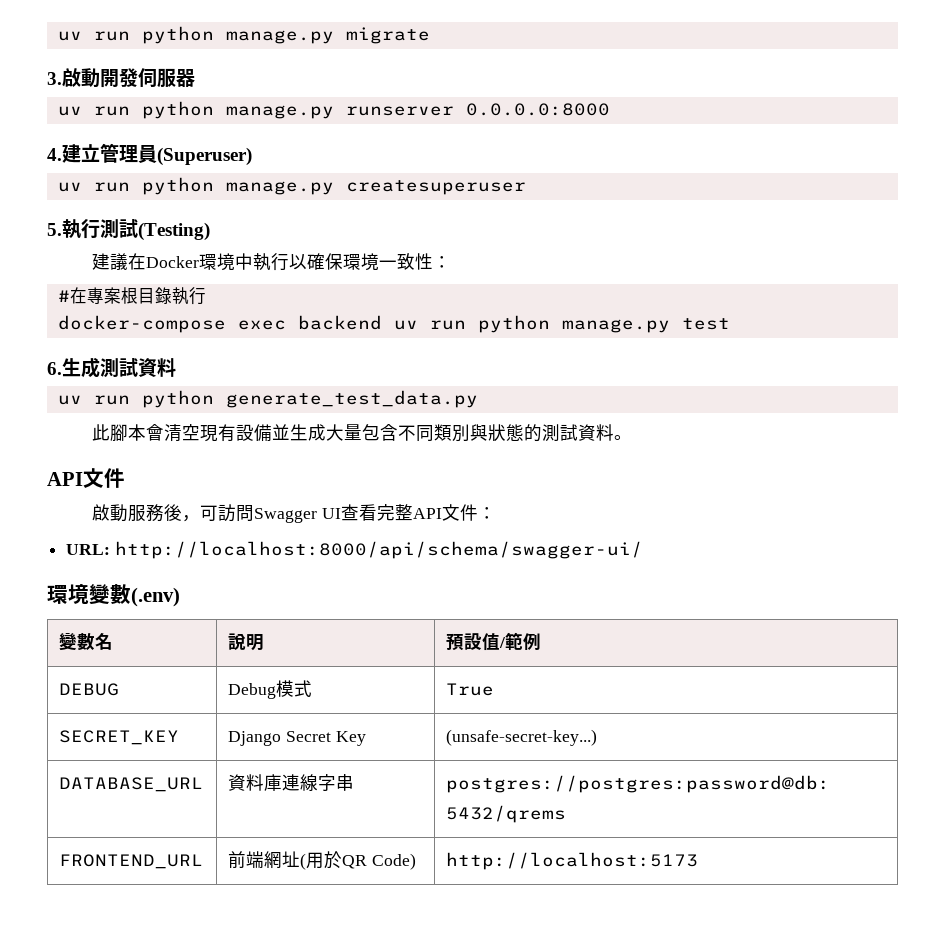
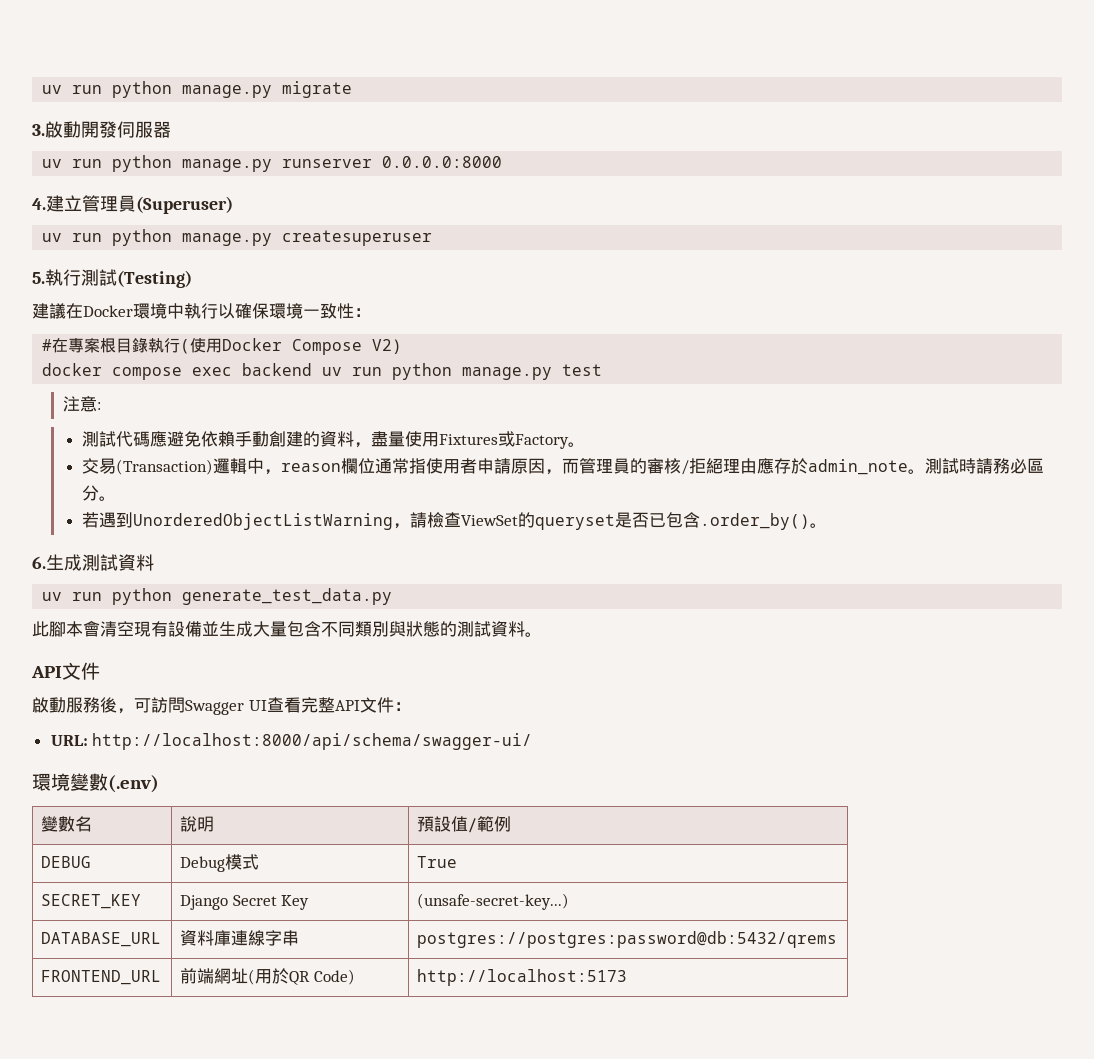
[57,315,226,333] // docker-compose -> [180,338,403,355] [42,363,183,380] (使用Docker Compose V2) // docker compose
(730, 324) none -> [63,396,102,412] [81,431,585,449] [81,458,1044,475] [81,485,116,501] [81,512,827,530] // 注意: // 測試代碼應避免依賴手動創建的資料，盡量使用Fixtures或Factory。 // 交易(Transaction)邏輯中，reason欄位通常指使用者申請原因，而管理員的審核/拒絕理由應存於admin_note。測試時請務必區分。 // 若遇到UnorderedObjectListWarning，請檢查ViewSet的queryset是否已包含.order_by()。

